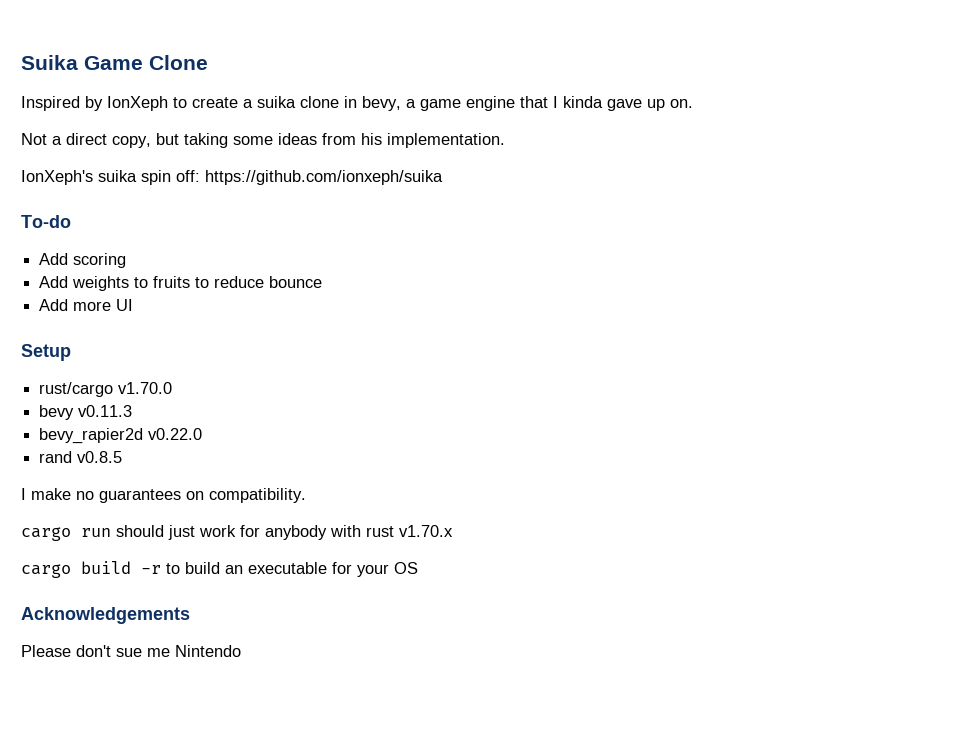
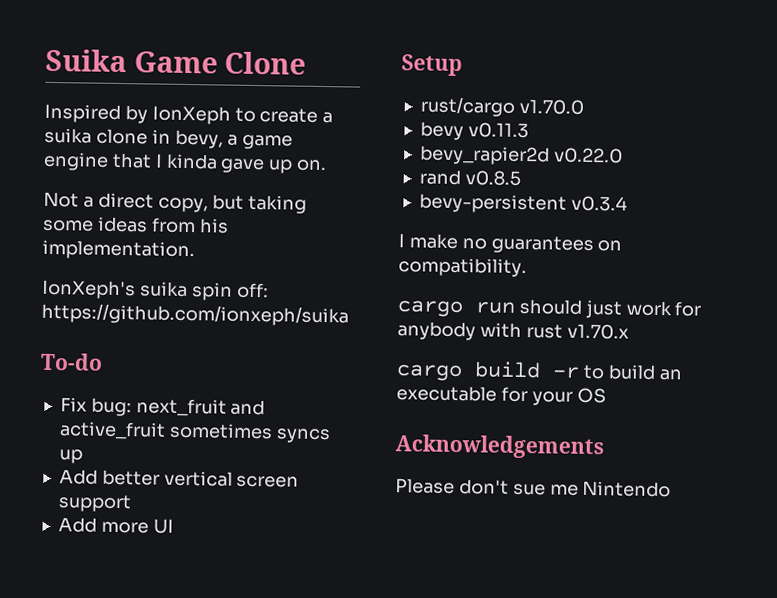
[39,253,127,268] [39,276,323,291] Add scoring // Add weights to fruits to reduce bounce -> [59,397,266,417] [58,421,331,444] [58,449,83,464] [58,469,300,488] [57,494,132,513] Fix bug: next_fruit and active_fruit sometimes syncs up // Add better vertical screen support
(123, 457) none -> [418,193,628,214] // bevy-persistent v0.3.4

